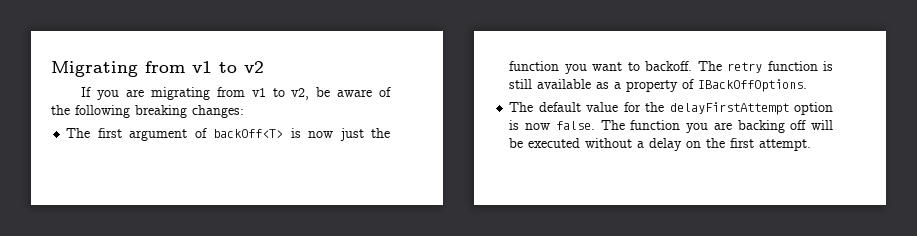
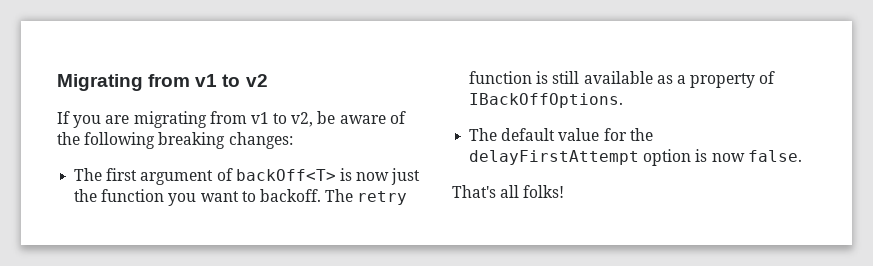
[600,120,834,133] [509,138,812,151] The function you are backing off will be executed without a delay on the first attempt. -> [452,185,565,198] // That's all folks!

